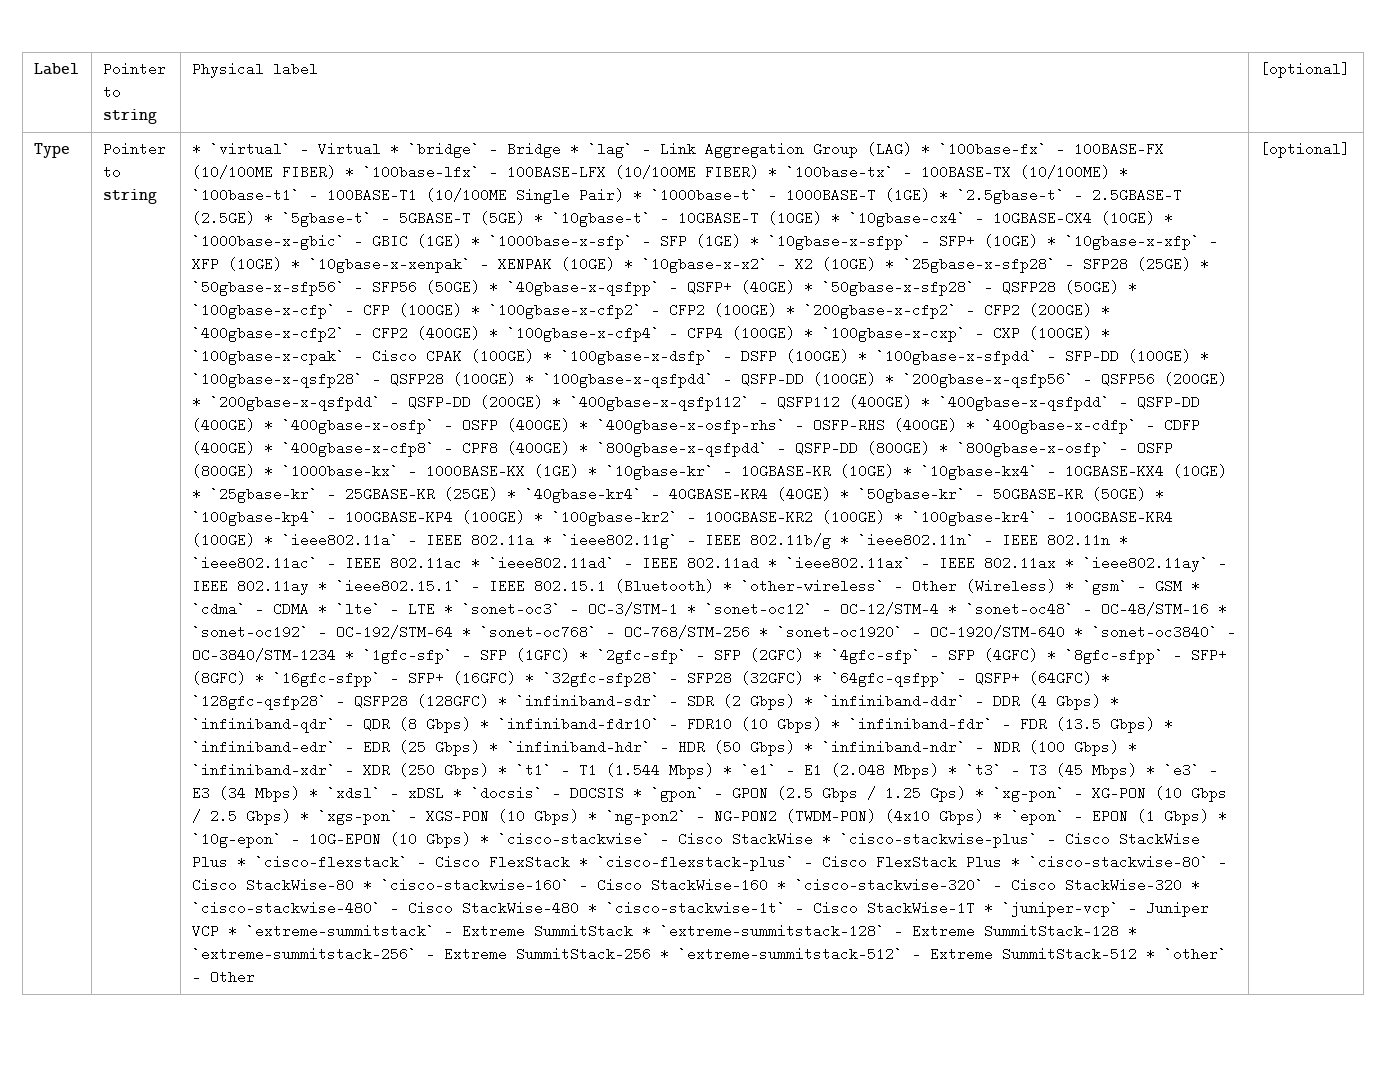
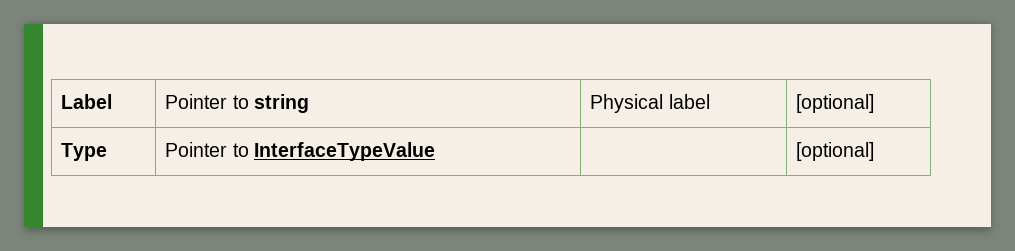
[102,189,157,204] [191,142,1164,158] [191,165,1128,179] [191,188,1182,204] [191,211,1173,227] [191,234,1218,250] [191,257,1209,273] [191,280,1137,296] [191,303,1110,319] [191,326,1110,342] [191,349,1209,365] [191,372,1227,388] [191,395,1200,411] [191,418,1200,434] [191,441,1173,457] [191,464,1227,480] [191,487,1164,503] [191,510,1173,526] [191,533,1128,549] [191,556,1227,572] [191,579,1200,595] [191,602,1227,616] [191,625,1236,639] [191,648,1227,664] [191,671,1110,687] [191,694,1119,710] [191,717,1173,733] [191,740,1137,756] [191,763,1218,779] [191,786,1227,802] [191,809,1227,825] [191,832,1200,848] [191,855,1227,871] [191,878,1200,892] [191,901,1209,917] [191,924,1137,938] [191,947,1227,961] [191,970,255,984] string | * `virtual` - Virtual * `bridge` - Bridge * `lag` - Link Aggregation Group (LAG) * `100base-fx` - 100BASE-FX (10/100ME FIBER) * `100base-lfx` - 100BASE-LFX (10/100ME FIBER) * `100base-tx` - 100BASE-TX (10/100ME) * `100base-t1` - 100BASE-T1 (10/100ME Single Pair) * `1000base-t` - 1000BASE-T (1GE) * `2.5gbase-t` - 2.5GBASE-T (2.5GE) * `5gbase-t` - 5GBASE-T (5GE) * `10gbase-t` - 10GBASE-T (10GE) * `10gbase-cx4` - 10GBASE-CX4 (10GE) * `1000base-x-gbic` - GBIC (1GE) * `1000base-x-sfp` - SFP (1GE) * `10gbase-x-sfpp` - SFP+ (10GE) * `10gbase-x-xfp` - XFP (10GE) * `10gbase-x-xenpak` - XENPAK (10GE) * `10gbase-x-x2` - X2 (10GE) * `25gbase-x-sfp28` - SFP28 (25GE) * `50gbase-x-sfp56` - SFP56 (50GE) * `40gbase-x-qsfpp` - QSFP+ (40GE) * `50gbase-x-sfp28` - QSFP28 (50GE) * `100gbase-x-cfp` - CFP (100GE) * `100gbase-x-cfp2` - CFP2 (100GE) * `200gbase-x-cfp2` - CFP2 (200GE) * `400gbase-x-cfp2` - CFP2 (400GE) * `100gbase-x-cfp4` - CFP4 (100GE) * `100gbase-x-cxp` - CXP (100GE) * `100gbase-x-cpak` - Cisco CPAK (100GE) * `100gbase-x-dsfp` - DSFP (100GE) * `100gbase-x-sfpdd` - SFP-DD (100GE) * `100gbase-x-qsfp28` - QSFP28 (100GE) * `100gbase-x-qsfpdd` - QSFP-DD (100GE) * `200gbase-x-qsfp56` - QSFP56 (200GE) * `200gbase-x-qsfpdd` - QSFP-DD (200GE) * `400gbase-x-qsfp112` - QSFP112 (400GE) * `400gbase-x-qsfpdd` - QSFP-DD (400GE) * `400gbase-x-osfp` - OSFP (400GE) * `400gbase-x-osfp-rhs` - OSFP-RHS (400GE) * `400gbase-x-cdfp` - CDFP (400GE) * `400gbase-x-cfp8` - CPF8 (400GE) * `800gbase-x-qsfpdd` - QSFP-DD (800GE) * `800gbase-x-osfp` - OSFP (800GE) * `1000base-kx` - 1000BASE-KX (1GE) * `10gbase-kr` - 10GBASE-KR (10GE) * `10gbase-kx4` - 10GBASE-KX4 (10GE) * `25gbase-kr` - 25GBASE-KR (25GE) * `40gbase-kr4` - 40GBASE-KR4 (40GE) * `50gbase-kr` - 50GBASE-KR (50GE) * `100gbase-kp4` - 100GBASE-KP4 (100GE) * `100gbase-kr2` - 100GBASE-KR2 (100GE) * `100gbase-kr4` - 100GBASE-KR4 (100GE) * `ieee802.11a` - IEEE 802.11a * `ieee802.11g` - IEEE 802.11b/g * `ieee802.11n` - IEEE 802.11n * `ieee802.11ac` - IEEE 802.11ac * `ieee802.11ad` - IEEE 802.11ad * `ieee802.11ax` - IEEE 802.11ax * `ieee802.11ay` - IEEE 802.11ay * `ieee802.15.1` - IEEE 802.15.1 (Bluetooth) * `other-wireless` - Other (Wireless) * `gsm` - GSM * `cdma` - CDMA * `lte` - LTE * `sonet-oc3` - OC-3/STM-1 * `sonet-oc12` - OC-12/STM-4 * `sonet-oc48` - OC-48/STM-16 * `sonet-oc192` - OC-192/STM-64 * `sonet-oc768` - OC-768/STM-256 * `sonet-oc1920` - OC-1920/STM-640 * `sonet-oc3840` - OC-3840/STM-1234 * `1gfc-sfp` - SFP (1GFC) * `2gfc-sfp` - SFP (2GFC) * `4gfc-sfp` - SFP (4GFC) * `8gfc-sfpp` - SFP+ (8GFC) * `16gfc-sfpp` - SFP+ (16GFC) * `32gfc-sfp28` - SFP28 (32GFC) * `64gfc-qsfpp` - QSFP+ (64GFC) * `128gfc-qsfp28` - QSFP28 (128GFC) * `infiniband-sdr` - SDR (2 Gbps) * `infiniband-ddr` - DDR (4 Gbps) * `infiniband-qdr` - QDR (8 Gbps) * `infiniband-fdr10` - FDR10 (10 Gbps) * `infiniband-fdr` - FDR (13.5 Gbps) * `infiniband-edr` - EDR (25 Gbps) * `infiniband-hdr` - HDR (50 Gbps) * `infiniband-ndr` - NDR (100 Gbps) * `infiniband-xdr` - XDR (250 Gbps) * `t1` - T1 (1.544 Mbps) * `e1` - E1 (2.048 Mbps) * `t3` - T3 (45 Mbps) * `e3` - E3 (34 Mbps) * `xdsl` - xDSL * `docsis` - DOCSIS * `gpon` - GPON (2.5 Gbps / 1.25 Gps) * `xg-pon` - XG-PON (10 Gbps / 2.5 Gbps) * `xgs-pon` - XGS-PON (10 Gbps) * `ng-pon2` - NG-PON2 (TWDM-PON) (4x10 Gbps) * `epon` - EPON (1 Gbps) * `10g-epon` - 10G-EPON (10 Gbps) * `cisco-stackwise` - Cisco StackWise * `cisco-stackwise-plus` - Cisco StackWise Plus * `cisco-flexstack` - Cisco FlexStack * `cisco-flexstack-plus` - Cisco FlexStack Plus * `cisco-stackwise-80` - Cisco StackWise-80 * `cisco-stackwise-160` - Cisco StackWise-160 * `cisco-stackwise-320` - Cisco StackWise-320 * `cisco-stackwise-480` - Cisco StackWise-480 * `cisco-stackwise-1t` - Cisco StackWise-1T * `juniper-vcp` - Juniper VCP * `extreme-summitstack` - Extreme SummitStack * `extreme-summitstack-128` - Extreme SummitStack-128 * `extreme-summitstack-256` - Extreme SummitStack-256 * `extreme-summitstack-512` - Extreme SummitStack-512 * `other` - Other -> [253,142,435,161] InterfaceTypeValue |

